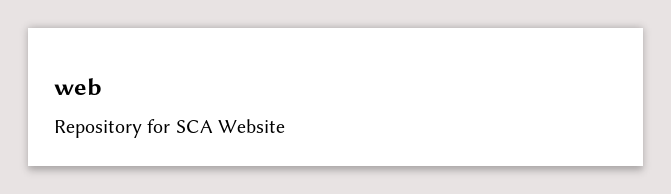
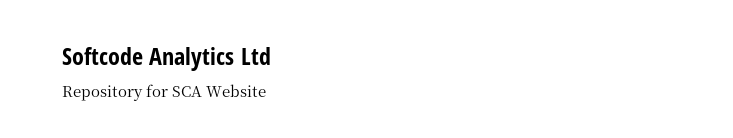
[54,78,102,96] web -> [62,47,271,71] Softcode Analytics Ltd

